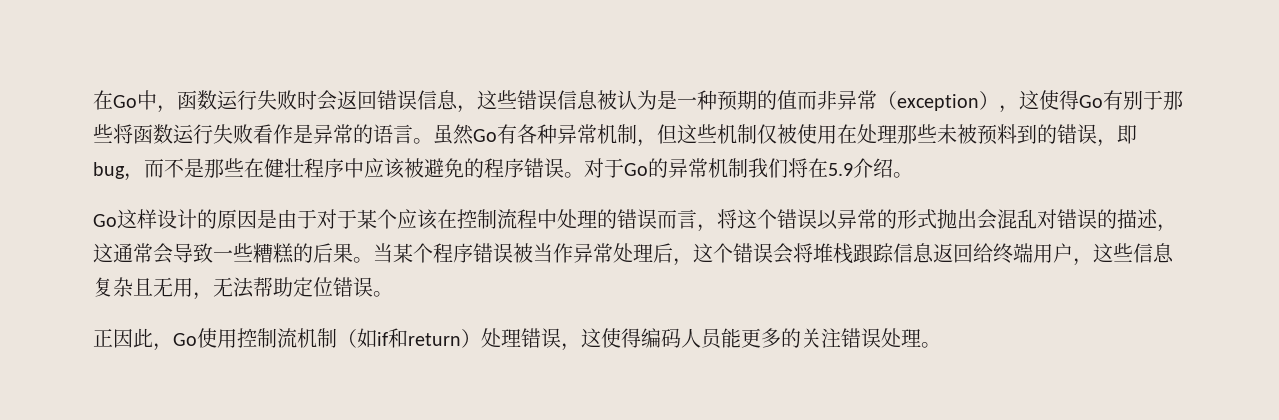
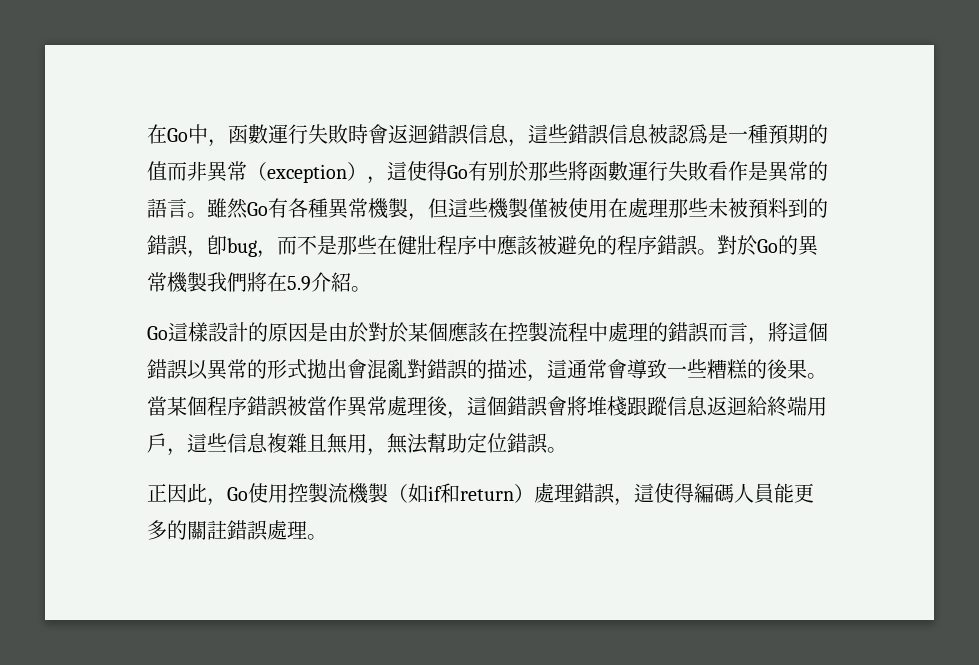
[197,90,737,113] 数运行失败时会返回错误信息，这些错误信息被认为是一种预 -> [248,124,788,147] 數運行失敗時會返迴錯誤信息，這些錯誤信息被認爲是一種預
[837,90,857,110] 异 -> [207,161,228,182] 異
[1019,90,1039,110] 这 -> [387,161,407,181] 這
[1143,90,1183,110] [93,124,777,147] 于那些将函数运行失败看作是异常的语言。虽然Go有各种异常机制，但这些机制仅 -> [508,161,828,182] [147,198,548,221] 於那些將函數運行失敗看作是異常的語言。雖然Go有各種異常機製，但這些機製僅
[857,124,877,144] 处 -> [628,198,648,218] 處
[977,124,1137,147] 预料到的错误，即 -> [748,198,828,219] [147,235,227,258] 預料到的錯誤，卽
[284,158,808,179] 壮程序中应该被避免的程序错误。对于Go的异常机制我们将 -> [417,235,819,256] [147,272,267,293] 壯程序中應該被避免的程序錯誤。對於Go的異常機製我們將
[873,158,893,178] 绍 -> [331,272,351,292] 紹
[117,209,197,229] 这样设计 -> [168,322,248,342] 這樣設計
[297,209,1177,232] [93,243,1174,266] [93,277,373,300] 于对于某个应该在控制流程中处理的错误而言，将这个错误以异常的形式抛出会混乱对错误的描述，这通常会导致一些糟糕的后果。当某个程序错误被当作异常处理后，这个错误会将堆栈跟踪信息返回给终端用户，这些信息复杂且无用，无法帮助定位错误 -> [348,322,828,345] [147,359,827,382] [147,396,827,419] [147,433,548,456] 於對於某個應該在控製流程中處理的錯誤而言，將這個錯誤以異常的形式拋出會混亂對錯誤的描述，這通常會導致一些糟糕的後果。當某個程序錯誤被當作異常處理後，這個錯誤會將堆棧跟蹤信息返迴給終端用戶，這些信息複雜且無用，無法幫助定位錯誤
[257,328,337,348] 制流机制 -> [308,483,388,504] 製流機製
[481,328,901,351] 处理错误，这使得编码人员能更多的关注错误处 -> [534,483,814,506] [147,520,287,541] 處理錯誤，這使得編碼人員能更多的關註錯誤處

